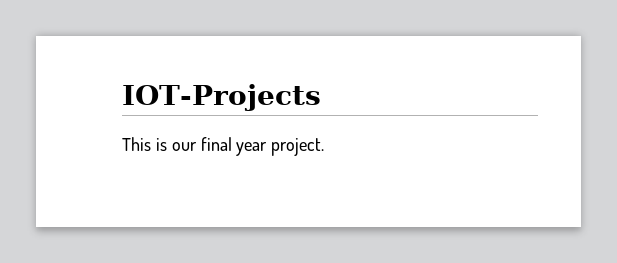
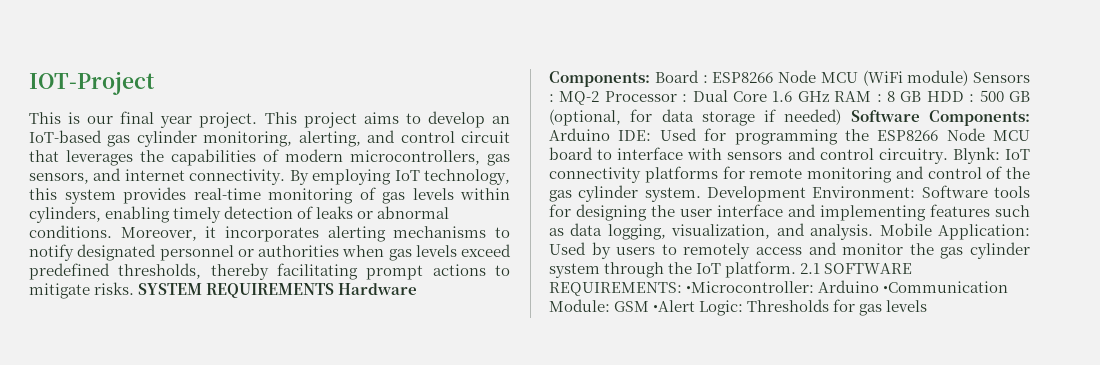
[122,84,321,111] IOT-Projects -> [29,71,155,95] IOT-Project
(325, 147) none -> [264,111,511,128] [29,130,511,147] [29,149,510,166] [29,168,511,185] [29,187,510,204] [29,206,450,223] [29,225,511,242] [29,244,511,261] [29,263,510,280] [29,282,418,299] [549,70,1030,87] [549,90,1030,105] [549,109,1030,126] [549,128,1030,145] [549,147,1030,164] [549,166,1030,183] [549,185,1030,202] [549,204,1030,221] [549,223,1030,240] [549,242,1030,259] [549,261,913,278] [549,280,1009,296] [549,299,928,316] This project aims to develop an IoT-based gas cylinder monitoring, alerting, and control circuit that leverages the capabilities of modern microcontrollers, gas sensors, and internet connectivity. By employing IoT technology, this system provides real-time monitoring of gas levels within cylinders, enabling timely detection of leaks or abnormal conditions. Moreover, it incorporates alerting mechanisms to notify designated personnel or authorities when gas levels exceed predefined thresholds, thereby facilitating prompt actions to mitigate risks. SYSTEM REQUIREMENTS Hardware Components: Board : ESP8266 Node MCU (WiFi module) Sensors : MQ-2 Processor : Dual Core 1.6 GHz RAM : 8 GB HDD : 500 GB (optional, for data storage if needed) Software Components: Arduino IDE: Used for programming the ESP8266 Node MCU board to interface with sensors and control circuitry. Blynk: IoT connectivity platforms for remote monitoring and control of the gas cylinder system. Development Environment: Software tools for designing the user interface and implementing features such as data logging, visualization, and analysis. Mobile Application: Used by users to remotely access and monitor the gas cylinder system through the IoT platform. 2.1 SOFTWARE REQUIREMENTS: •Microcontroller: Arduino •Communication Module: GSM •Alert Logic: Thresholds for gas levels

